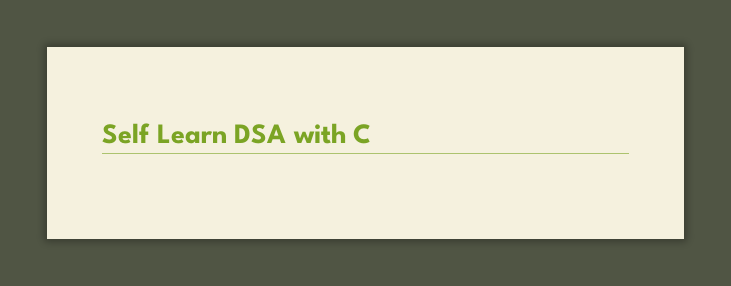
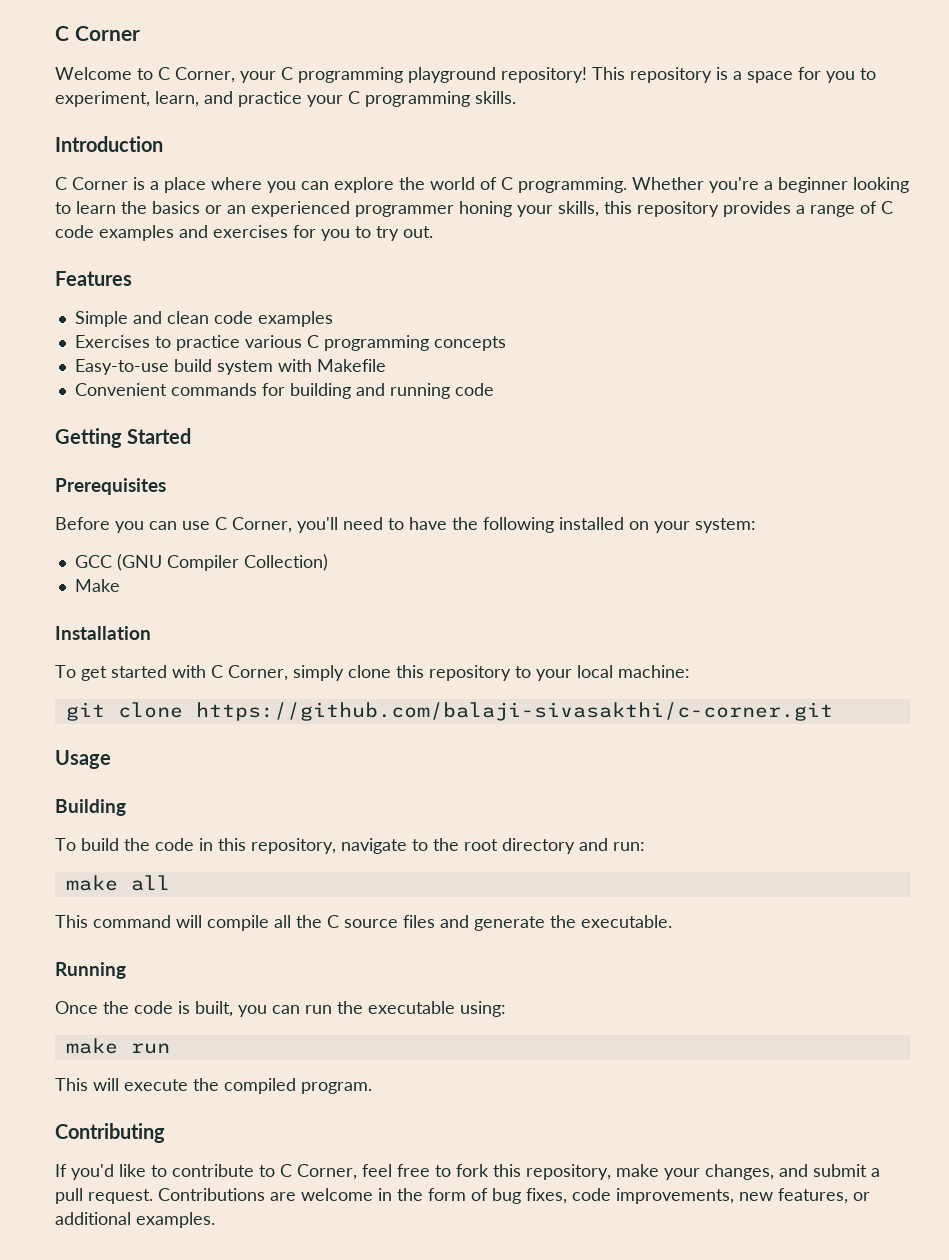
[102,123,372,144] Self Learn DSA with C -> [55,26,140,41] [55,67,876,83] [55,91,516,107] [55,136,163,152] [55,177,909,193] [55,201,893,217] [55,225,433,241] [55,271,132,286] [74,311,333,327] [74,335,506,351] [74,359,386,375] [74,383,494,399] [55,428,192,448] [55,478,166,495] [55,517,756,533] [74,554,328,571] [74,579,120,592] [55,626,151,640] [55,665,690,681] [65,702,833,721] [55,750,111,769] [55,799,126,816] [55,838,645,854] [65,875,170,891] [55,915,672,931] [55,962,126,979] [55,1001,506,1017] [65,1038,170,1054] [55,1078,372,1094] [55,1123,165,1143] [55,1164,880,1180] [55,1188,870,1204] [55,1212,215,1228] C Corner // Welcome to C Corner, your C programming playground repository! This repository is a space for you to experiment, learn, and practice your C programming skills. // Introduction // C Corner is a place where you can explore the world of C programming. Whether you're a beginner looking to learn the basics or an experienced programmer honing your skills, this repository provides a range of C code examples and exercises for you to try out. // Features // Simple and clean code examples // Exercises to practice various C programming concepts // Easy-to-use build system with Makefile // Convenient commands for building and running code // Getting Started // Prerequisites // Before you can use C Corner, you'll need to have the following installed on your system: // GCC (GNU Compiler Collection) // Make // Installation // To get started with C Corner, simply clone this repository to your local machine: // git clone https://github.com/balaji-sivasakthi/c-corner.git // Usage // Building // To build the code in this repository, navigate to the root directory and run: // make all // This command will compile all the C source files and generate the executable. // Running // Once the code is built, you can run the executable using: // make run // This will execute the compiled program. // Contributing // If you'd like to contribute to C Corner, feel free to fork this repository, make your changes, and submit a pull request. Contributions are welcome in the form of bug fixes, code improvements, new features, or additional examples.

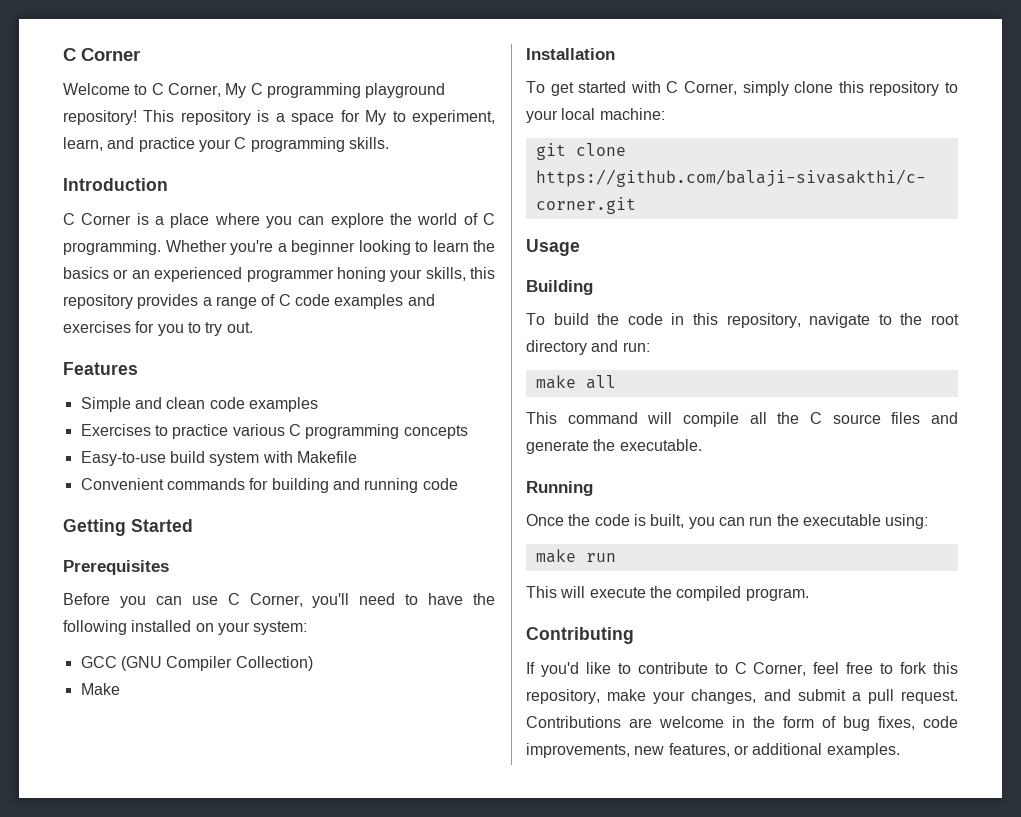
[240,71,276,83] your -> [225,83,247,98] My
[826,71,855,83] you -> [365,110,387,125] My

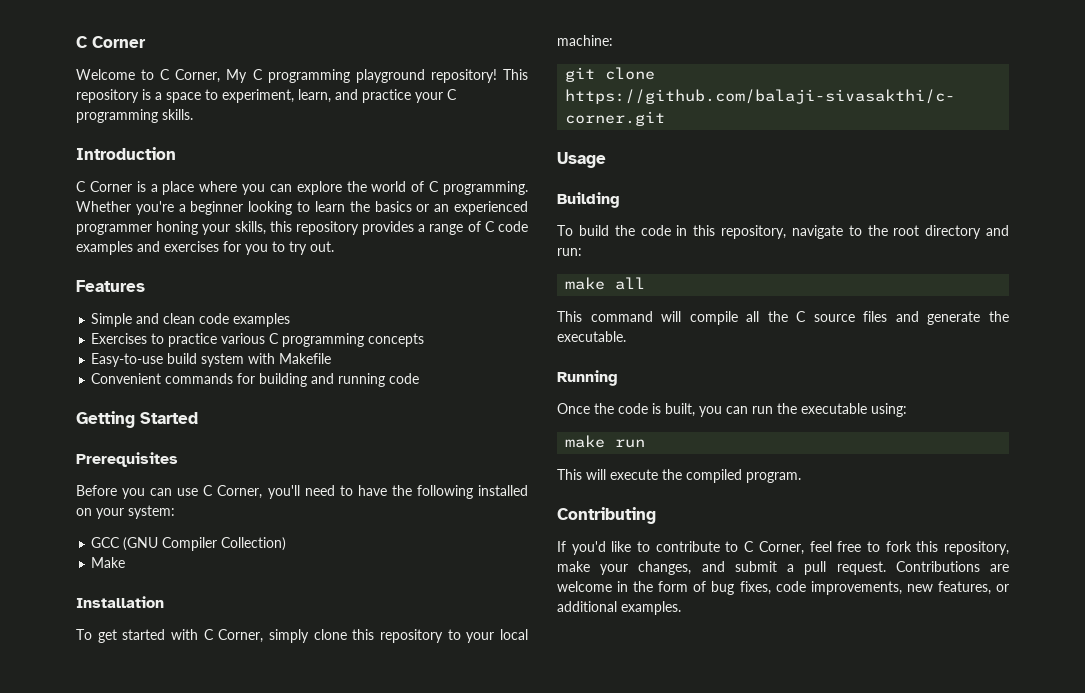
[340,110,387,125] for My -> (201, 97) none

